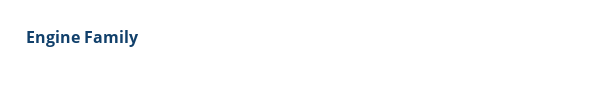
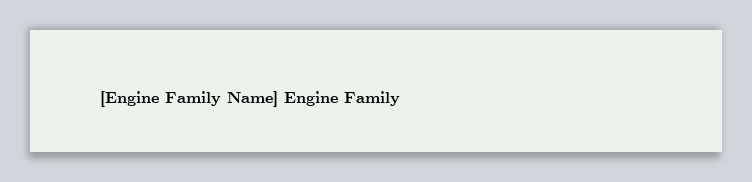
(26, 38) none -> [100,91,278,107] [Engine Family Name]

